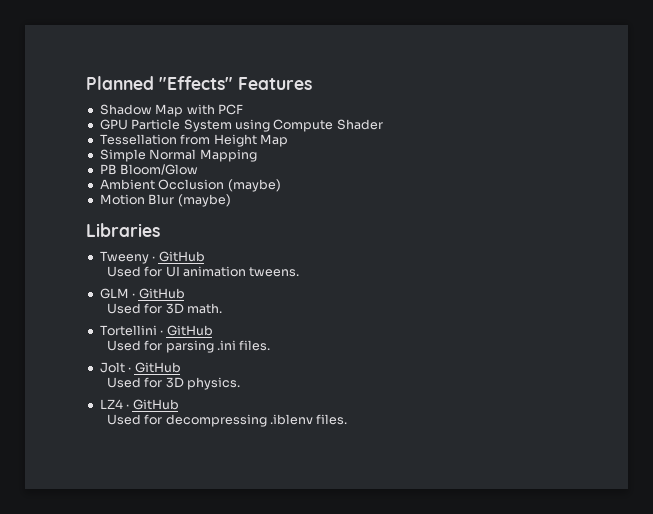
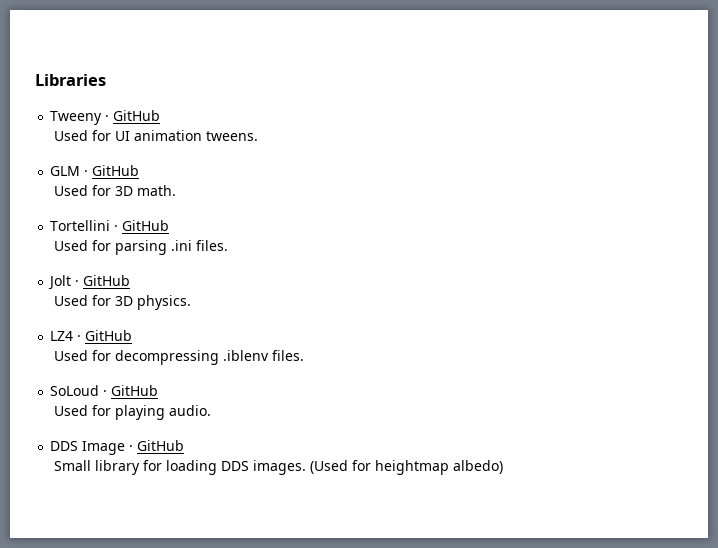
[86,76,312,90] [99,104,243,117] [99,119,383,132] [99,134,288,147] [99,149,257,162] [99,164,199,175] [99,179,281,192] [99,194,231,207] Planned "Effects" Features // Shadow Map with PCF // GPU Particle System using Compute Shader // Tessellation from Height Map // Simple Normal Mapping // PB Bloom/Glow // Ambient Occlusion (maybe) // Motion Blur (maybe) // -> (35, 80) none
(348, 419) none -> [50,385,159,396] [54,405,212,420] [50,440,185,455] [54,460,504,475] // SoLoud · GitHub // Used for playing audio. // DDS Image · GitHub // Small library for loading DDS images. (Used for heightmap albedo)

